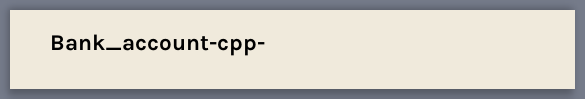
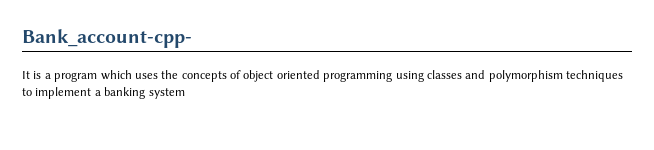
(265, 45) none -> [22,70,623,82] [22,87,185,99] // It is a program which uses the concepts of object oriented programming using classes and polymorphism techniques to implement a banking system

